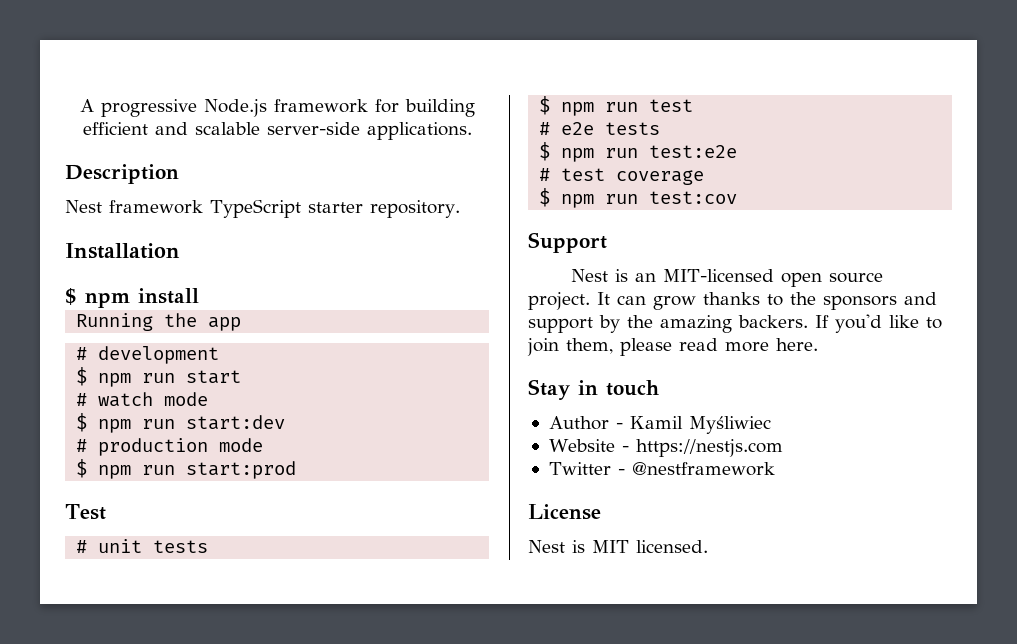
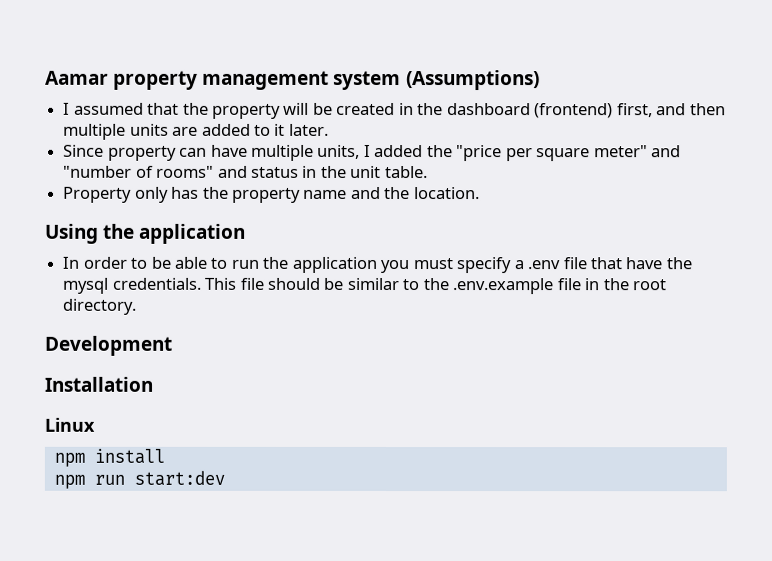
[79,99,475,117] [82,122,472,140] [65,164,179,184] [65,199,460,218] A progressive Node.js framework for building efficient and scalable server-side applications. // Description // Nest framework TypeScript starter repository. -> [45,70,540,91] [63,102,726,119] [63,123,329,140] [63,144,682,162] [63,165,428,179] [63,186,480,203] [45,223,247,244] [63,256,693,274] [62,277,668,295] [62,298,137,315] [44,335,172,356] Aamar property management system (Assumptions) // I assumed that the property will be created in the dashboard (frontend) first, and then multiple units are added to it later. // Since property can have multiple units, I added the "price per square meter" and "number of rooms" and status in the unit table. // Property only has the property name and the location. // Using the application // In order to be able to run the application you must specify a .env file that have the mysql credentials. This file should be similar to the .env.example file in the root directory. // Development
[65,288,77,305] $ -> [44,417,95,432] Linux //
[76,313,242,331] [76,346,220,364] [76,367,242,387] [76,392,209,407] [76,413,286,433] [76,438,264,456] [76,459,297,479] [65,504,106,520] [76,539,209,553] [539,96,694,116] [539,122,661,135] [539,142,738,162] [539,168,705,185] [539,188,738,208] [528,232,607,253] [571,269,884,287] [528,292,937,310] [528,314,942,333] [527,338,818,356] [528,379,659,400] [548,416,771,434] [548,439,783,457] [548,462,775,476] [528,504,601,520] [528,540,708,553] Running the app // # development // $ npm run start // # watch mode // $ npm run start:dev // # production mode // $ npm run start:prod // Test // # unit tests // $ npm run test // # e2e tests // $ npm run test:e2e // # test coverage // $ npm run test:cov // Support // Nest is an MIT-licensed open source project. It can grow thanks to the sponsors and support by the amazing backers. If you'd like to join them, please read more here. // Stay in touch // Author - Kamil Myśliwiec // Website - https://nestjs.com // Twitter - @nestframework // License // Nest is MIT licensed. -> [53,470,225,489] npm run start:dev

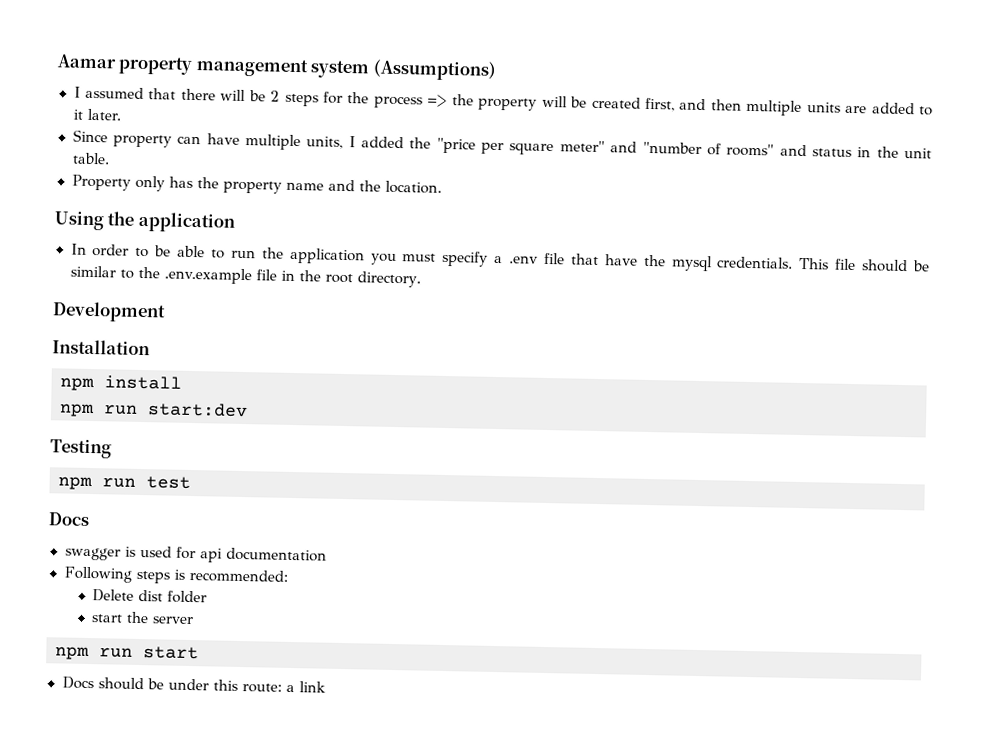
(180, 108) none -> [180,88,448,109] there will be 2 steps for the process =>
[398,103,614,119] in the dashboard (frontend) -> (641, 102) none
[44,417,95,432] // Linux -> (150, 347) none
(225, 478) none -> [50,439,112,459] [58,476,191,491] [48,512,90,526] [64,545,327,563] [63,566,288,584] [92,589,208,604] [91,611,195,625] [55,646,199,661] [61,676,326,693] // Testing // npm run test // Docs // swagger is used for api documentation // Following steps is recommended: // Delete dist folder // start the server // npm run start // Docs should be under this route: a link

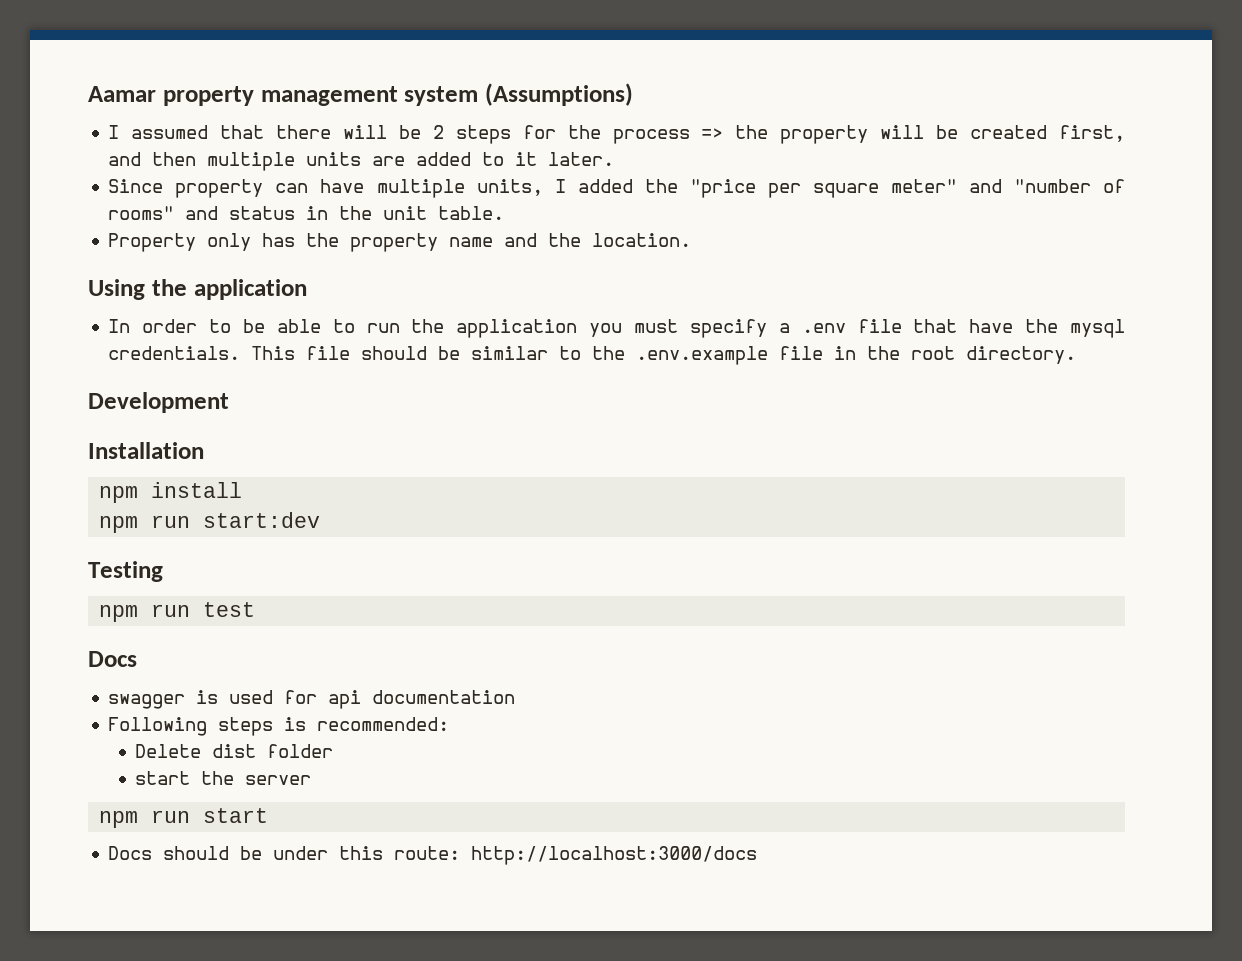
[285,681,326,693] a link -> [471,846,758,865] http://localhost:3000/docs

